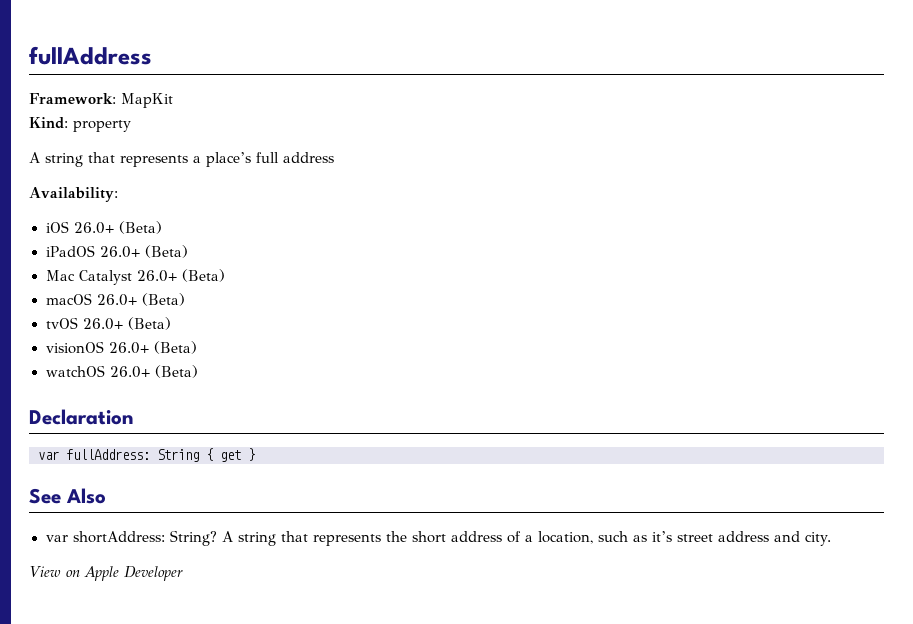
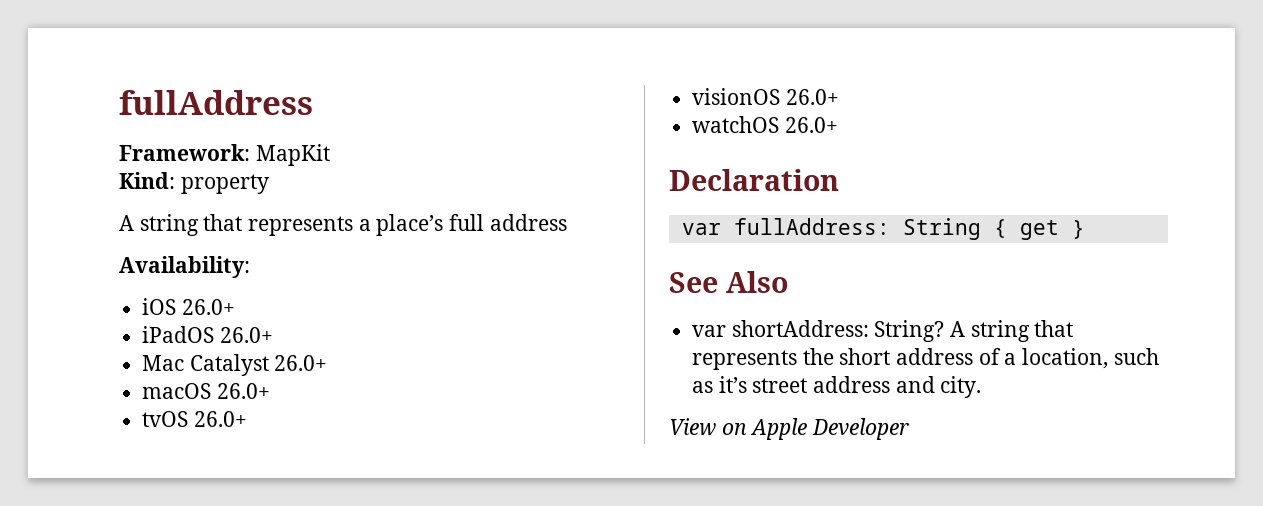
[118,221,162,234] (Beta) -> (235, 307) none
[144,245,188,258] (Beta) -> (273, 335) none
[181,269,225,282] (Beta) -> (328, 363) none
[141,293,185,306] (Beta) -> (270, 391) none
[127,317,171,330] (Beta) -> (247, 419) none
[153,341,197,354] (Beta) -> (839, 97) none
[154,365,198,378] (Beta) -> (838, 125) none

